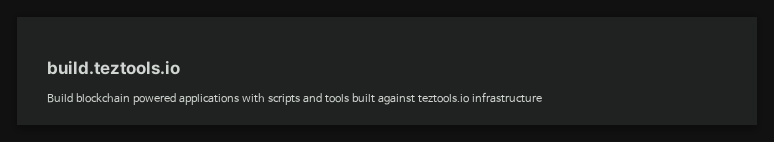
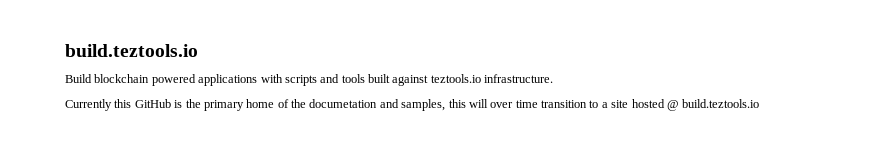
[471,92,542,103] infrastructure -> [484,74,554,83] [65,99,760,111] infrastructure. // Currently this GitHub is the primary home of the documetation and samples, this will over time transition to a site hosted @ build.teztools.io

